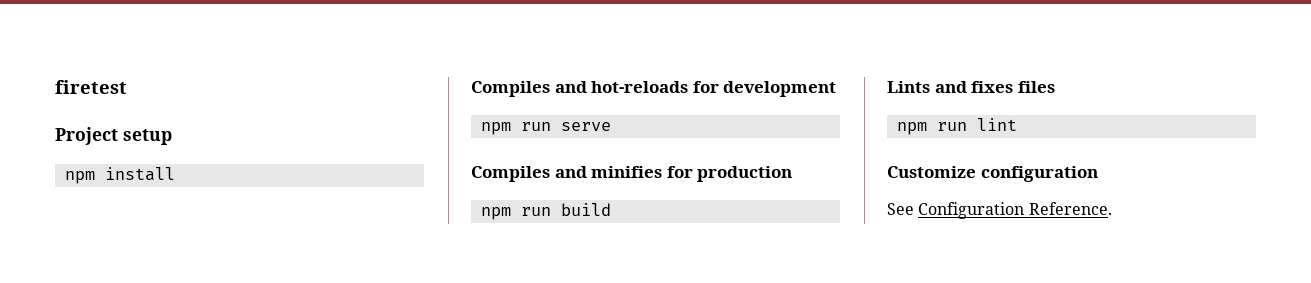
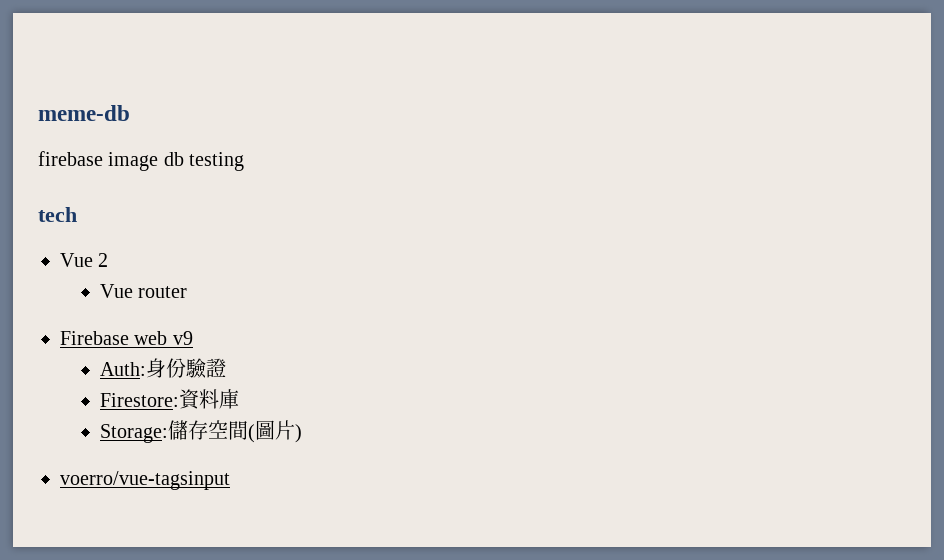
[55,80,127,94] [55,127,172,145] [64,167,175,184] [471,81,837,97] [480,122,611,135] [471,166,793,182] [480,203,611,220] [887,81,1055,93] [896,118,1017,135] [887,166,1098,182] [887,202,1112,219] firetest // Project setup // npm install // Compiles and hot-reloads for development // npm run serve // Compiles and minifies for production // npm run build // Lints and fixes files // npm run lint // Customize configuration // See Configuration Reference. -> [38,105,130,121] [38,151,245,171] [38,207,77,222] [60,253,109,267] [99,284,188,298] [60,331,193,345] [99,358,226,379] [99,389,239,410] [99,420,302,443] [60,471,230,490] meme-db // firebase image db testing // tech // Vue 2 // Vue router // Firebase web v9 // Auth:身份驗證 // Firestore:資料庫 // Storage:儲存空間(圖片) // voerro/vue-tagsinput

